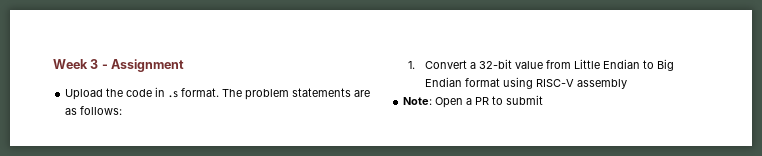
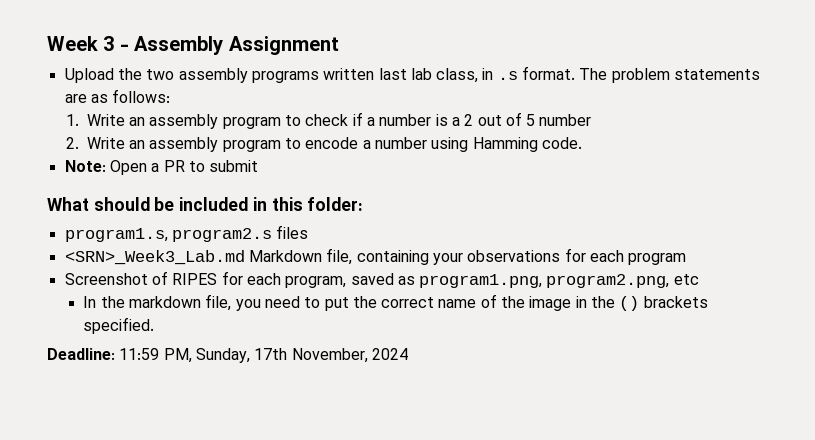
(108, 66) none -> [134,36,224,55] Assembly
[126,89,153,97] code -> [146,68,479,83] two assembly programs written last lab class,
[424,59,674,71] [424,77,627,89] Convert a 32-bit value from Little Endian to Big Endian format using RISC-V assembly -> [86,112,592,129] [65,137,582,152] Write an assembly program to check if a number is a 2 out of 5 number // 2. Write an assembly program to encode a number using Hamming code.
(544, 100) none -> [47,197,364,211] [64,225,309,242] [64,248,687,265] [64,271,699,288] [83,294,708,311] [83,317,155,334] [47,348,408,363] // What should be included in this folder: // program1.s, program2.s files // <SRN>_Week3_Lab.md Markdown file, containing your observations for each program // Screenshot of RIPES for each program, saved as program1.png, program2.png, etc // In the markdown file, you need to put the correct name of the image in the () brackets specified. // Deadline: 11:59 PM, Sunday, 17th November, 2024

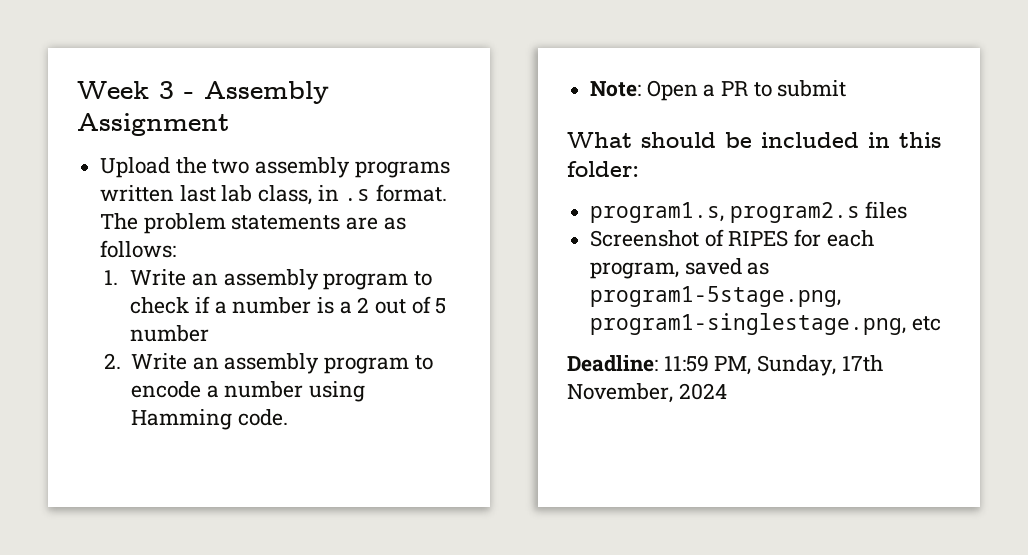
[64,248,687,265] // <SRN>_Week3_Lab.md Markdown file, containing your observations for each program -> (908, 210) none
[419,274,670,288] program1.png, program2.png, -> [590,286,842,307] [590,313,907,335] program1-5stage.png, program1-singlestage.png,
[83,294,708,311] [83,317,155,334] // In the markdown file, you need to put the correct name of the image in the () brackets specified. -> (941, 323) none

